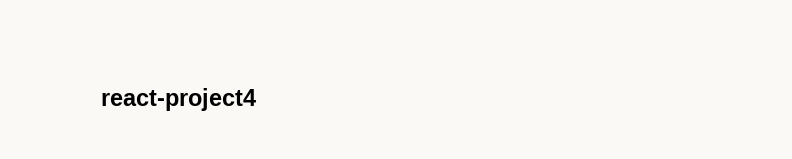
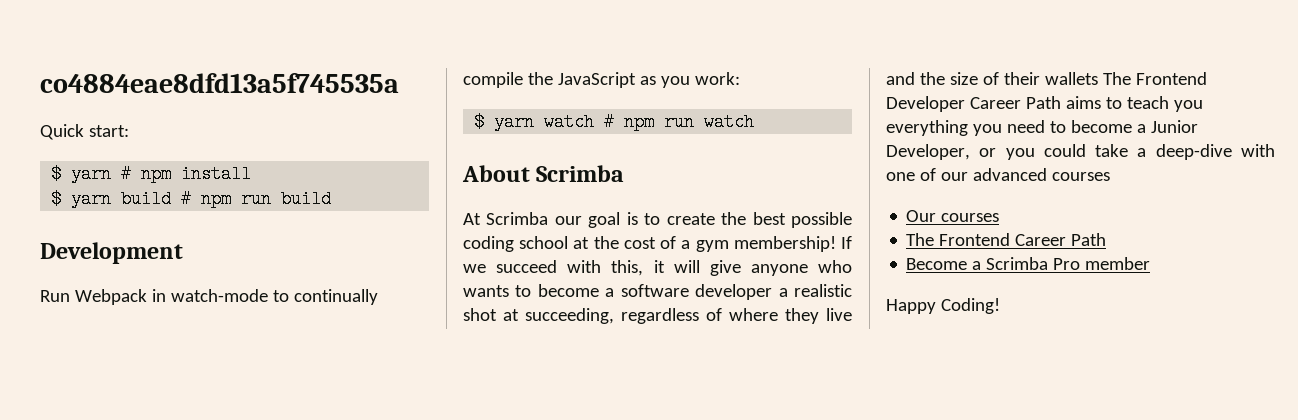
[101,88,256,111] react-project4 -> [40,73,399,93] [40,124,129,140] [51,165,252,183] [51,190,332,208] [40,242,183,264] [40,289,378,305] [463,72,740,88] [474,113,755,131] [462,165,625,182] [463,212,852,228] [463,236,852,252] [463,260,852,276] [463,284,852,300] [463,308,852,324] [886,72,1207,85] [886,96,1203,112] [886,120,1198,136] [886,144,1275,160] [886,168,1110,181] [906,210,1000,222] [906,233,1107,246] [906,257,1151,270] [886,298,1000,314] co4884eae8dfd13a5f745535a // Quick start: // $ yarn # npm install // $ yarn build # npm run build // Development // Run Webpack in watch-mode to continually compile the JavaScript as you work: // $ yarn watch # npm run watch // About Scrimba // At Scrimba our goal is to create the best possible coding school at the cost of a gym membership! If we succeed with this, it will give anyone who wants to become a software developer a realistic shot at succeeding, regardless of where they live and the size of their wallets The Frontend Developer Career Path aims to teach you everything you need to become a Junior Developer, or you could take a deep-dive with one of our advanced courses // Our courses // The Frontend Career Path // Become a Scrimba Pro member // Happy Coding!

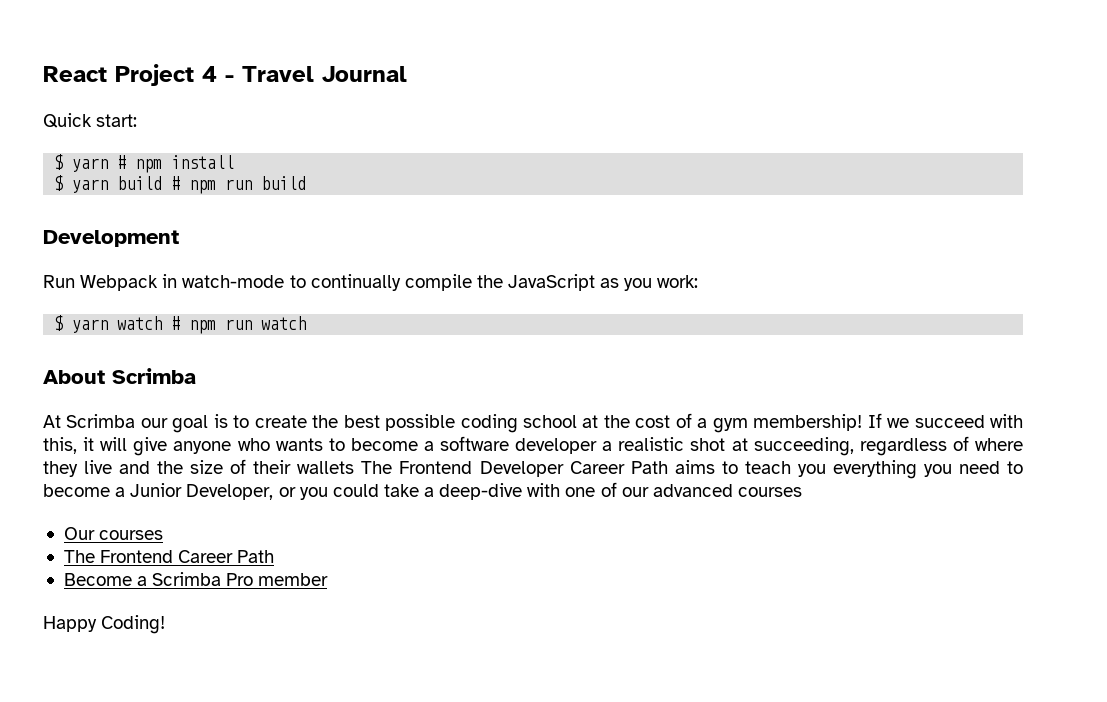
[40,73,399,93] co4884eae8dfd13a5f745535a -> [43,64,407,86] React Project 4 - Travel Journal

